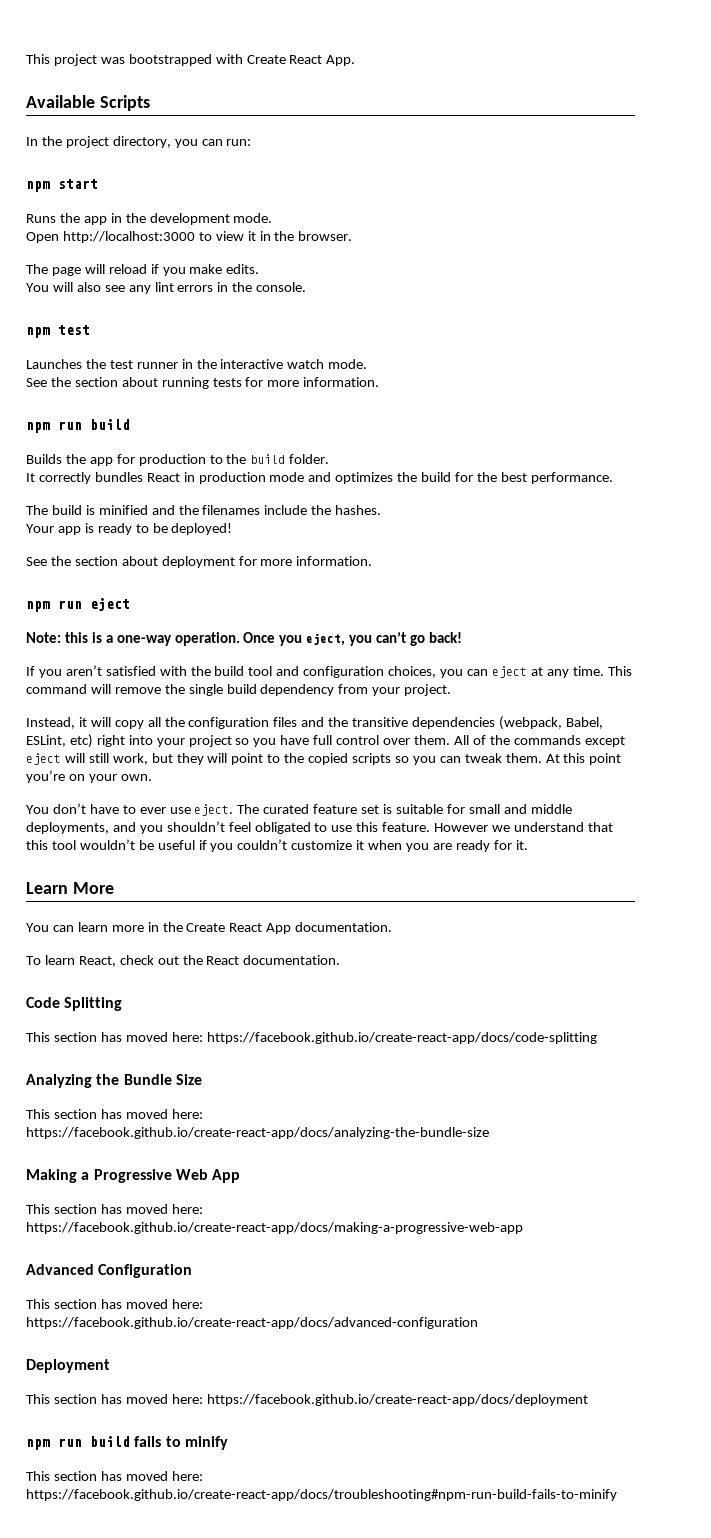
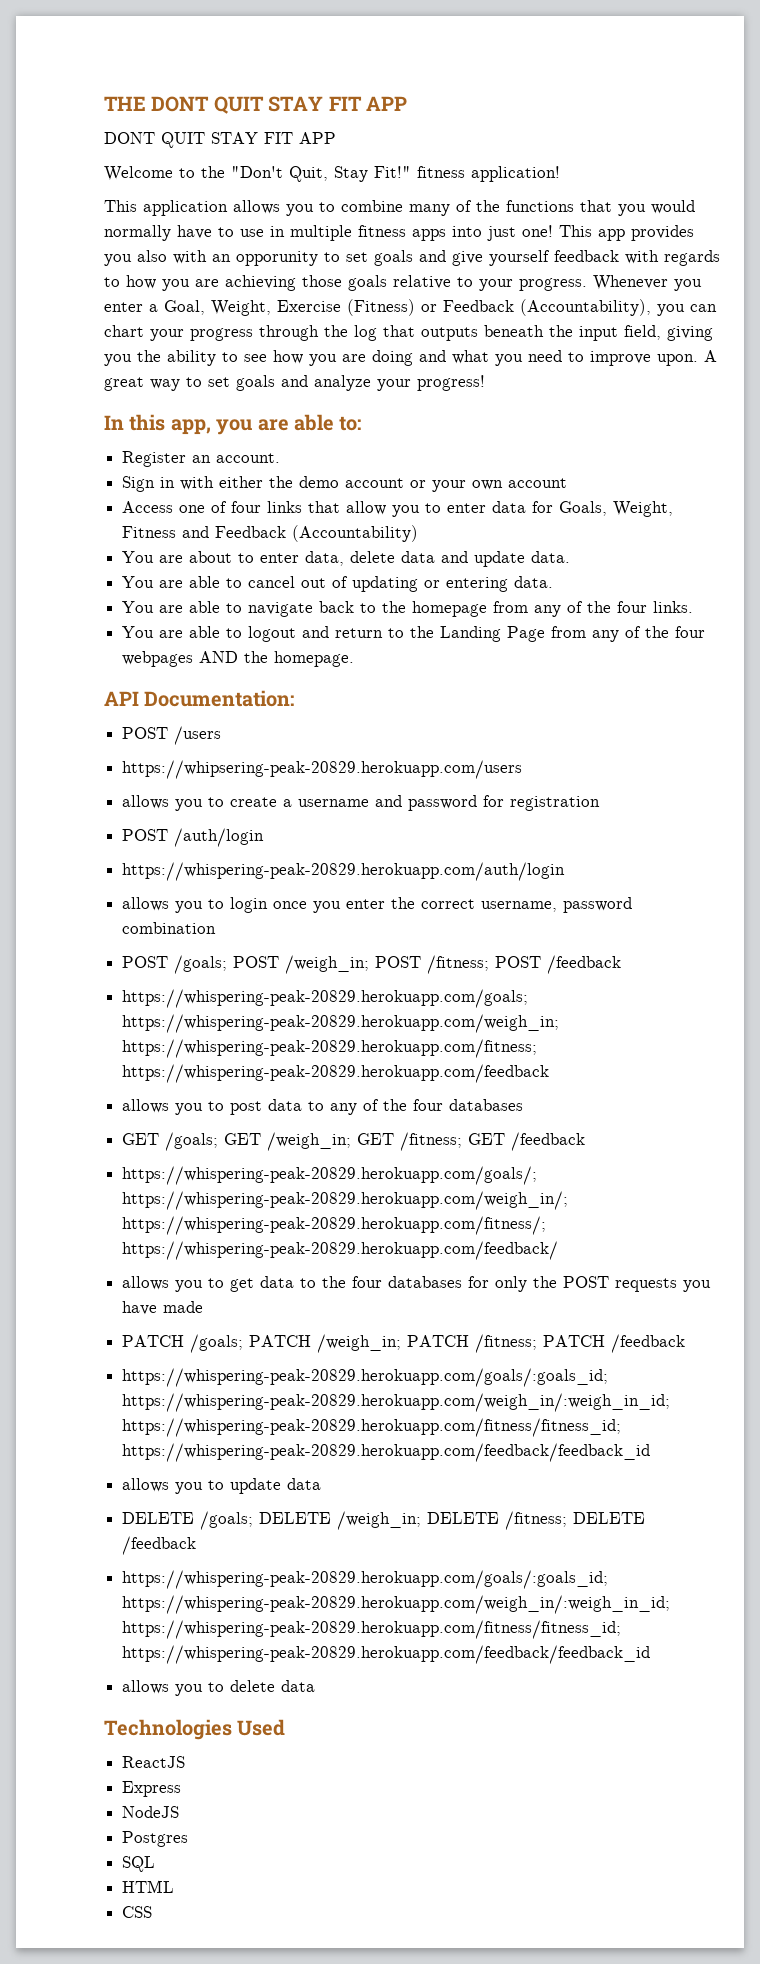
[26,54,356,66] [26,95,150,111] [26,136,252,148] [26,179,98,192] [26,213,273,225] [26,231,353,243] [26,264,260,276] [26,282,307,294] [26,325,90,338] [26,359,368,369] [26,377,380,389] [26,419,130,433] [26,454,330,466] [26,472,613,484] [26,505,382,515] [26,523,233,535] [26,556,373,568] [26,598,130,612] [26,632,462,646] [26,665,632,678] [26,684,452,696] [26,716,603,730] [26,734,625,748] [26,753,622,765] [26,770,152,783] [26,803,572,816] [26,821,613,834] [26,839,528,852] [26,882,114,894] [26,922,393,934] [26,955,341,967] [26,997,123,1011] [26,1032,597,1044] [26,1074,202,1088] [26,1109,203,1119] [26,1127,489,1139] [26,1169,241,1183] [26,1204,203,1214] [26,1222,523,1234] [26,1264,193,1278] [26,1299,203,1309] [26,1317,478,1329] [26,1359,110,1373] [26,1394,588,1406] [26,1436,228,1450] [26,1471,203,1481] [26,1489,617,1501] This project was bootstrapped with Create React App. // Available Scripts // In the project directory, you can run: // npm start // Runs the app in the development mode. // Open http://localhost:3000 to view it in the browser. // The page will reload if you make edits. // You will also see any lint errors in the console. // npm test // Launches the test runner in the interactive watch mode. // See the section about running tests for more information. // npm run build // Builds the app for production to the build folder. // It correctly bundles React in production mode and optimizes the build for the best performance. // The build is minified and the filenames include the hashes. // Your app is ready to be deployed! // See the section about deployment for more information. // npm run eject // Note: this is a one-way operation. Once you eject, you can’t go back! // If you aren’t satisfied with the build tool and configuration choices, you can eject at any time. This command will remove the single build dependency from your project. // Instead, it will copy all the configuration files and the transitive dependencies (webpack, Babel, ESLint, etc) right into your project so you have full control over them. All of the commands except eject will still work, but they will point to the copied scripts so you can tweak them. At this point you’re on your own. // You don’t have to ever use eject. The curated feature set is suitable for small and middle deployments, and you shouldn’t feel obligated to use this feature. However we understand that this tool wouldn’t be useful if you couldn’t customize it when you are ready for it. // Learn More // You can learn more in the Create React App documentation. // To learn React, check out the React documentation. // Code Splitting // This section has moved here: https://facebook.github.io/create-react-app/docs/code-splitting // Analyzing the Bundle Size // This section has moved here: https://facebook.github.io/create-react-app/docs/analyzing-the-bundle-size // Making a Progressive Web App // This section has moved here: https://facebook.github.io/create-react-app/docs/making-a-progressive-web-app // Advanced Configuration // This section has moved here: https://facebook.github.io/create-react-app/docs/advanced-configuration // Deployment // This section has moved here: https://facebook.github.io/create-react-app/docs/deployment // npm run build fails to minify // This section has moved here: https://facebook.github.io/create-react-app/docs/troubleshooting#npm-run-build-fails-to-minify -> [104,96,407,114] [104,132,336,148] [104,166,560,182] [104,200,695,216] [104,225,694,241] [104,250,720,266] [104,275,702,291] [104,299,717,316] [104,325,713,341] [104,350,717,366] [104,375,485,391] [104,414,362,435] [122,451,281,467] [122,476,568,492] [122,501,674,517] [122,525,419,542] [122,551,571,567] [122,576,554,592] [122,601,694,617] [122,626,706,642] [122,651,355,667] [104,690,295,707] [122,726,222,745] [122,760,523,779] [122,795,601,811] [122,828,265,847] [122,862,566,881] [122,897,633,913] [122,922,217,934] [122,955,622,974] [122,989,529,1008] [122,1014,560,1033] [122,1039,538,1058] [122,1064,550,1083] [122,1099,524,1115] [122,1132,586,1151] [122,1166,538,1185] [122,1191,569,1210] [122,1216,547,1235] [122,1241,559,1260] [122,1276,712,1292] [122,1301,204,1315] [122,1334,686,1353] [122,1368,609,1387] [122,1393,671,1412] [122,1418,622,1437] [122,1443,651,1462] [122,1478,322,1494] [122,1511,646,1530] [122,1536,197,1555] [122,1570,609,1589] [122,1595,671,1614] [122,1620,622,1639] [122,1645,651,1664] [122,1680,316,1696] [104,1719,286,1740] [122,1756,186,1768] [122,1781,182,1797] [122,1806,180,1818] [122,1831,189,1847] [122,1856,156,1872] [122,1880,175,1893] [122,1906,153,1918] THE DONT QUIT STAY FIT APP // DONT QUIT STAY FIT APP // Welcome to the "Don't Quit, Stay Fit!" fitness application! // This application allows you to combine many of the functions that you would normally have to use in multiple fitness apps into just one! This app provides you also with an opporunity to set goals and give yourself feedback with regards to how you are achieving those goals relative to your progress. Whenever you enter a Goal, Weight, Exercise (Fitness) or Feedback (Accountability), you can chart your progress through the log that outputs beneath the input field, giving you the ability to see how you are doing and what you need to improve upon. A great way to set goals and analyze your progress! // In this app, you are able to: // Register an account. // Sign in with either the demo account or your own account // Access one of four links that allow you to enter data for Goals, Weight, Fitness and Feedback (Accountability) // You are about to enter data, delete data and update data. // You are able to cancel out of updating or entering data. // You are able to navigate back to the homepage from any of the four links. // You are able to logout and return to the Landing Page from any of the four webpages AND the homepage. // API Documentation: // POST /users // https://whipsering-peak-20829.herokuapp.com/users // allows you to create a username and password for registration // POST /auth/login // https://whispering-peak-20829.herokuapp.com/auth/login // allows you to login once you enter the correct username, password combination // POST /goals; POST /weigh_in; POST /fitness; POST /feedback // https://whispering-peak-20829.herokuapp.com/goals; https://whispering-peak-20829.herokuapp.com/weigh_in; https://whispering-peak-20829.herokuapp.com/fitness; https://whispering-peak-20829.herokuapp.com/feedback // allows you to post data to any of the four databases // GET /goals; GET /weigh_in; GET /fitness; GET /feedback // https://whispering-peak-20829.herokuapp.com/goals/; https://whispering-peak-20829.herokuapp.com/weigh_in/; https://whispering-peak-20829.herokuapp.com/fitness/; https://whispering-peak-20829.herokuapp.com/feedback/ // allows you to get data to the four databases for only the POST requests you have made // PATCH /goals; PATCH /weigh_in; PATCH /fitness; PATCH /feedback // https://whispering-peak-20829.herokuapp.com/goals/:goals_id; https://whispering-peak-20829.herokuapp.com/weigh_in/:weigh_in_id; https://whispering-peak-20829.herokuapp.com/fitness/fitness_id; https://whispering-peak-20829.herokuapp.com/feedback/feedback_id // allows you to update data // DELETE /goals; DELETE /weigh_in; DELETE /fitness; DELETE /feedback // https://whispering-peak-20829.herokuapp.com/goals/:goals_id; https://whispering-peak-20829.herokuapp.com/weigh_in/:weigh_in_id; https://whispering-peak-20829.herokuapp.com/fitness/fitness_id; https://whispering-peak-20829.herokuapp.com/feedback/feedback_id // allows you to delete data // Technologies Used // ReactJS // Express // NodeJS // Postgres // SQL // HTML // CSS

